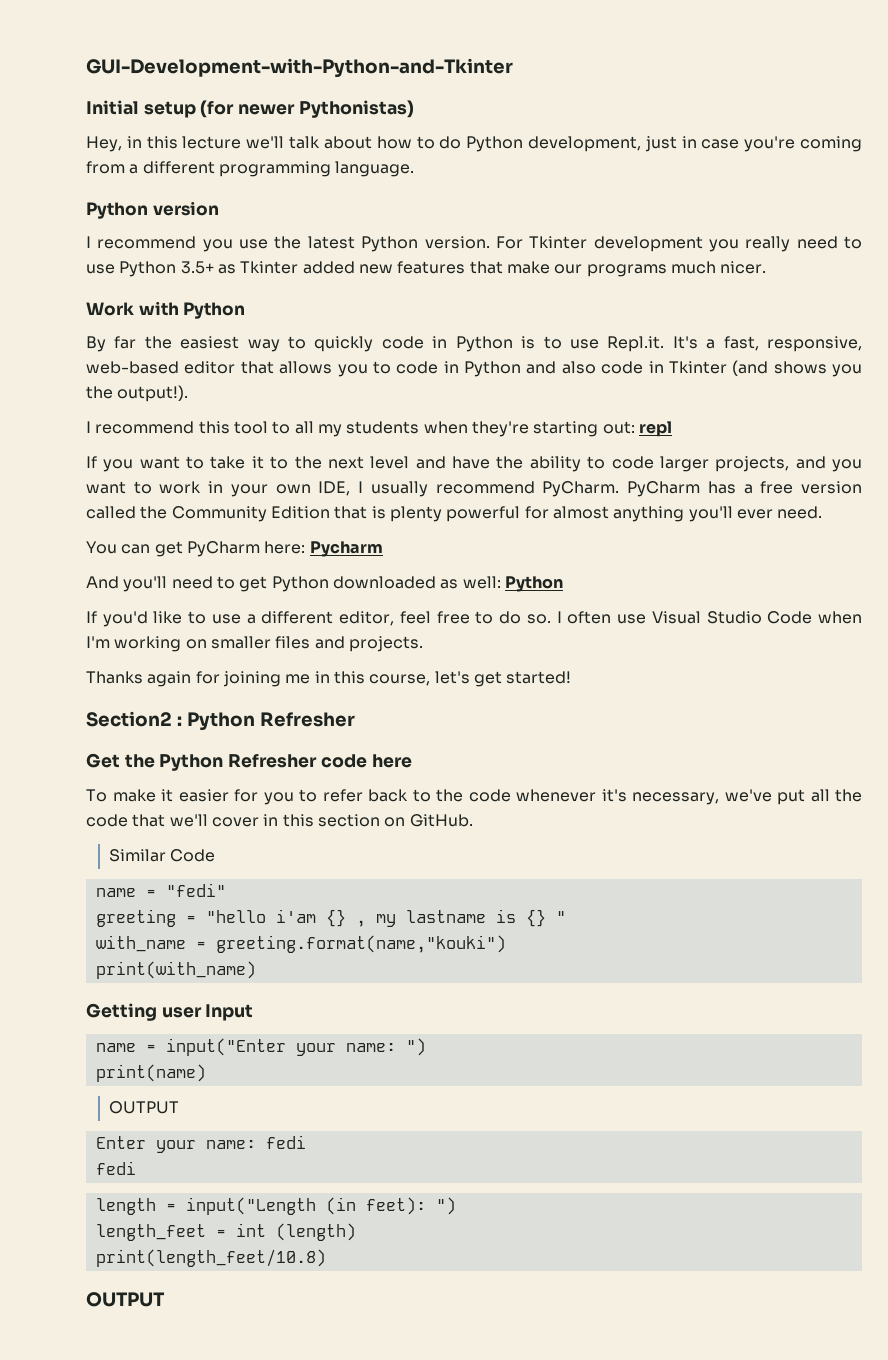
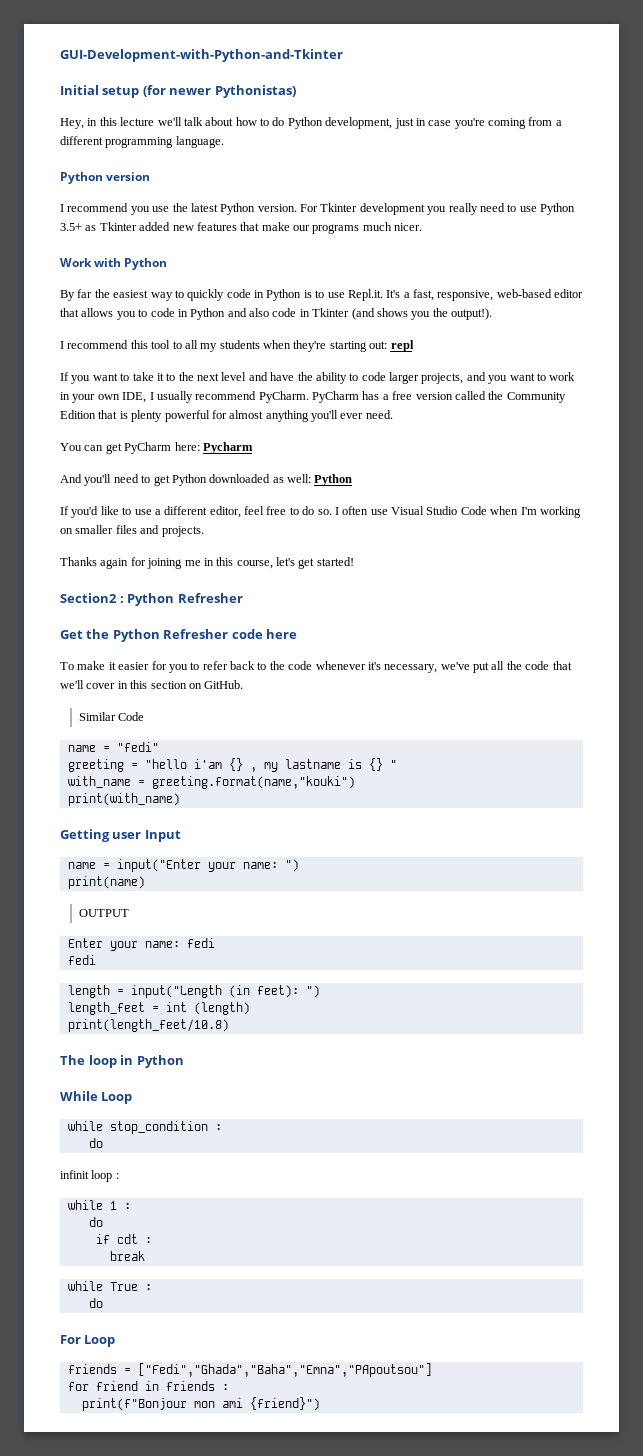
[86,1292,165,1307] OUTPUT -> [60,1055,184,1068] [60,1091,133,1104] [67,1121,222,1134] [88,1138,103,1148] [60,1170,119,1182] [67,1200,131,1210] [88,1217,103,1227] [95,1234,152,1244] [109,1251,145,1261] [67,1281,152,1291] [88,1298,103,1308] [60,1335,116,1347] [67,1363,432,1377] [67,1381,229,1391] [81,1397,320,1411] The loop in Python // While Loop // while stop_condition : // do // infinit loop : // while 1 : // do // if cdt : // break // while True : // do // For Loop // friends = ["Fedi","Ghada","Baha","Emna","PApoutsou"] // for friend in friends : // print(f"Bonjour mon ami {friend}")

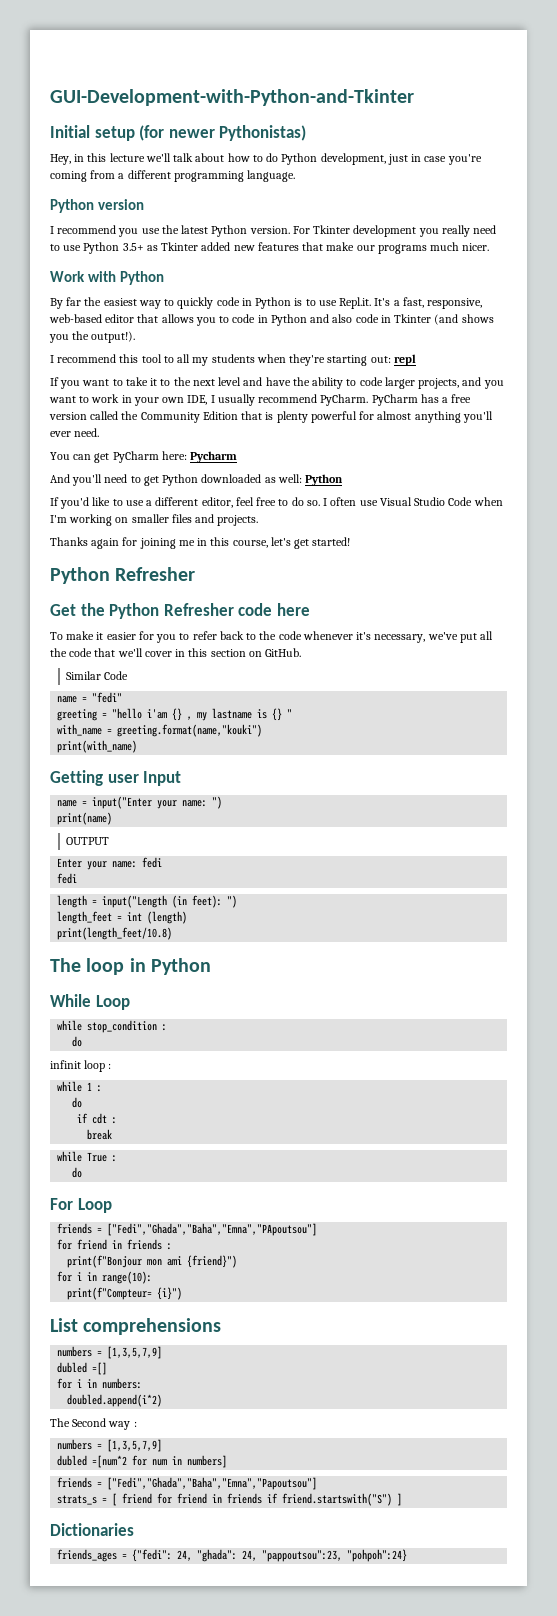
[60,593,124,603] Section2 : -> (351, 541) none
(320, 1404) none -> [57,1271,153,1284] [67,1287,183,1300] [50,1318,222,1335] [57,1346,163,1359] [57,1362,108,1375] [57,1378,143,1389] [67,1394,163,1407] [50,1418,137,1430] [57,1439,163,1452] [57,1455,228,1468] [57,1477,318,1490] [57,1493,403,1506] [50,1523,134,1536] [57,1549,408,1562] // for i in range(10): // print(f"Compteur= {i}") // List comprehensions // numbers = [1,3,5,7,9] // dubled =[] // for i in numbers: // doubled.append(i*2) // The Second way : // numbers = [1,3,5,7,9] // dubled =[num*2 for num in numbers] // friends = ["Fedi","Ghada","Baha","Emna","Papoutsou"] // strats_s = [ friend for friend in friends if friend.startswith("S") ] // Dictionaries // friends_ages = {"fedi": 24, "ghada": 24, "pappoutsou":23, "pohpoh":24}

